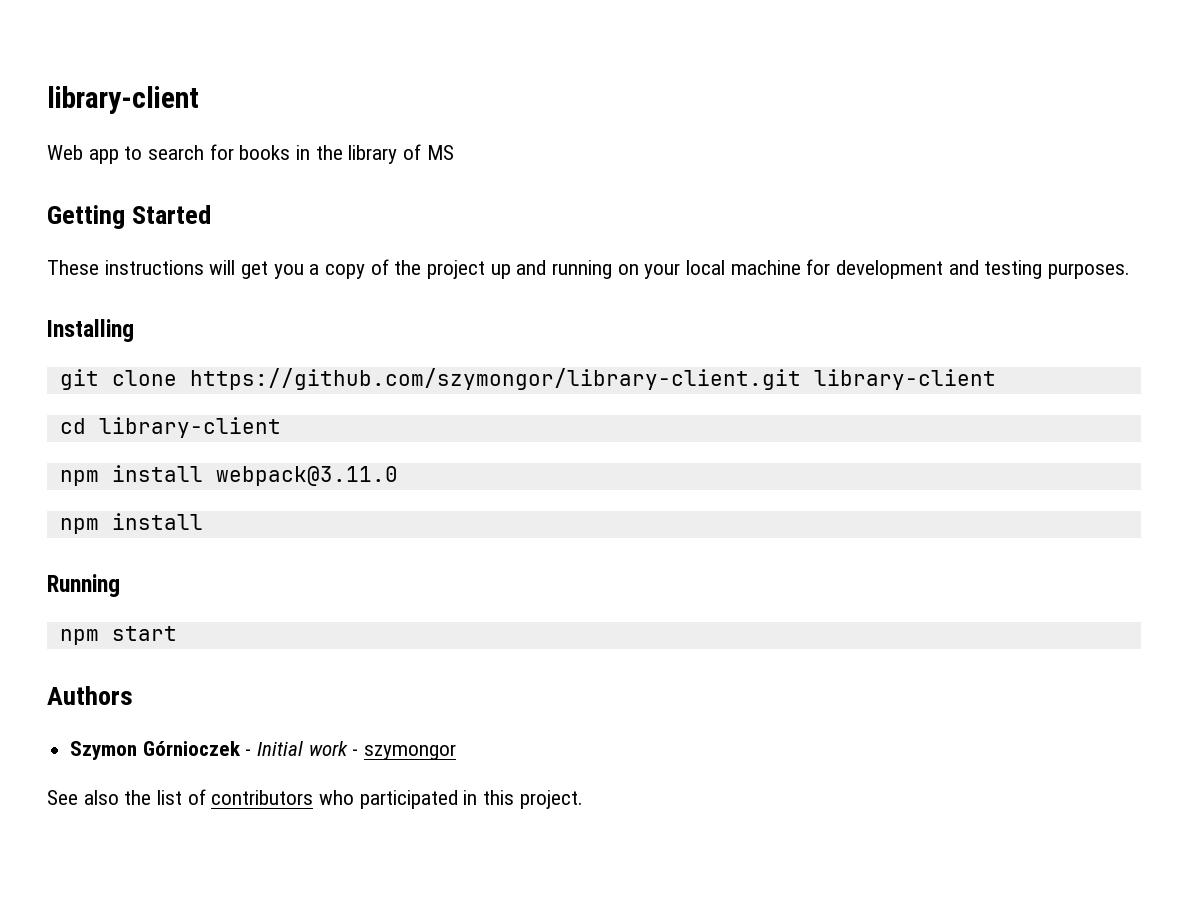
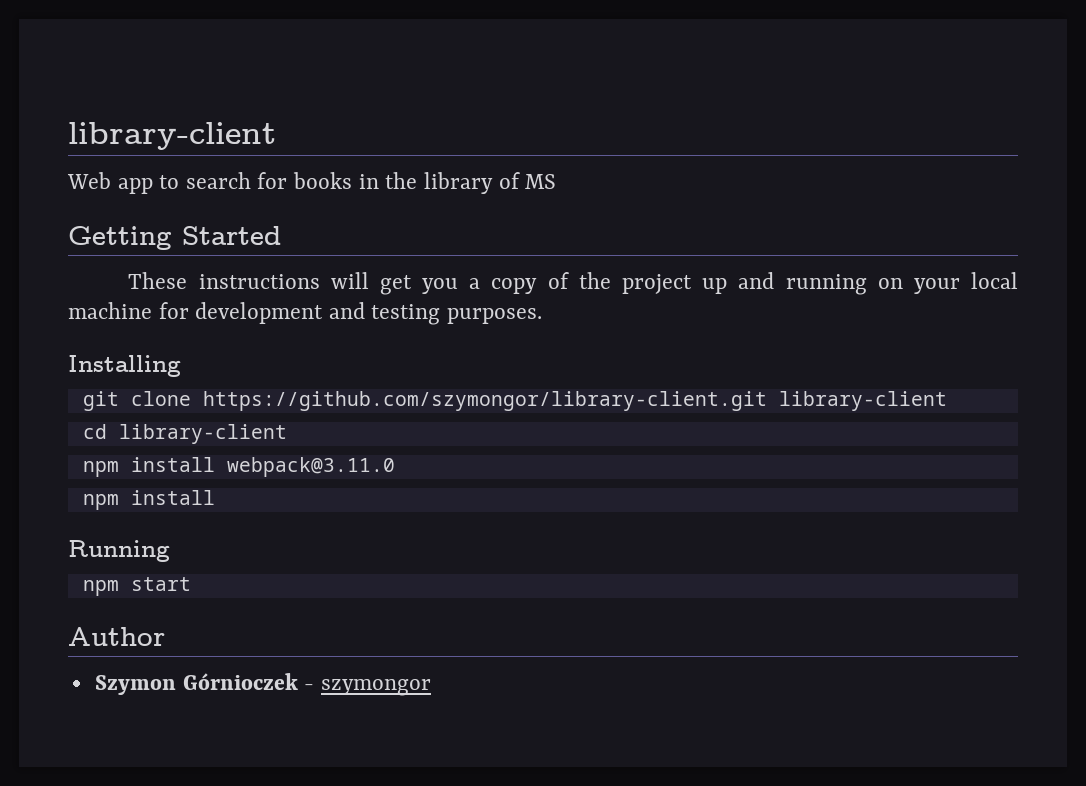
[47,686,133,705] Authors -> [68,627,165,646] Author
[257,741,457,760] [47,789,583,809] Initial work - szymongor // See also the list of contributors who participated in this project. -> [320,679,431,696] szymongor

